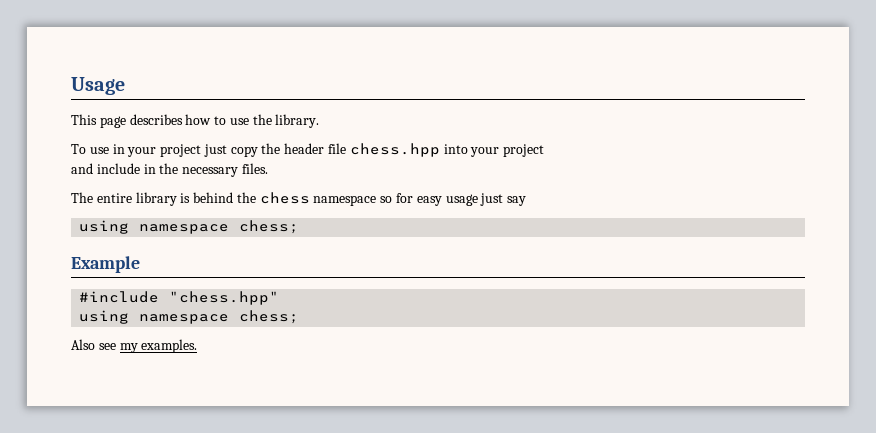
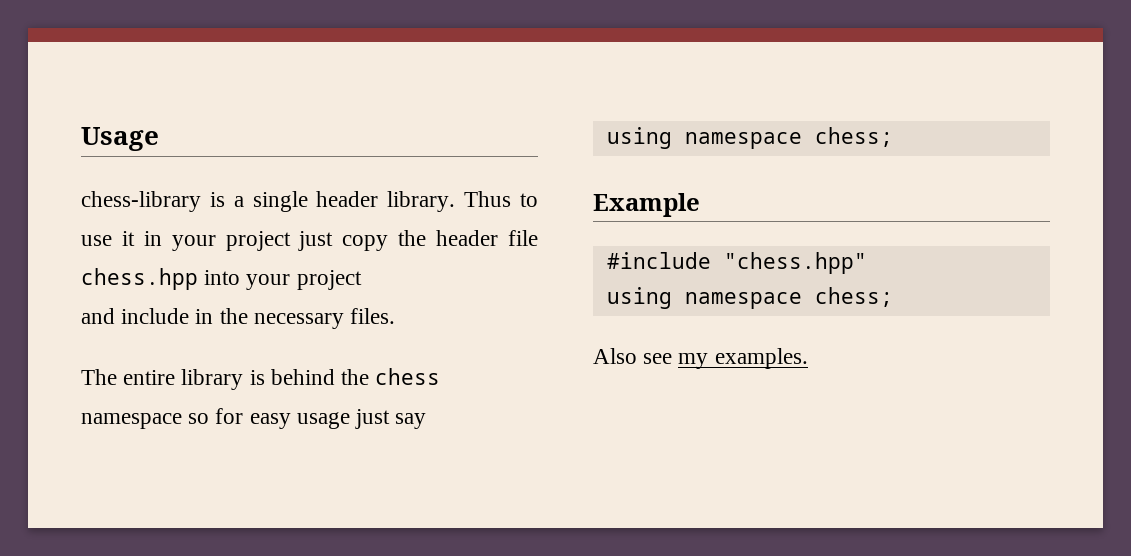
[71,114,320,128] [71,144,109,154] This page describes how to use the library. // To use -> [81,191,538,212] [81,231,135,246] chess-library is a single header library. Thus to use it

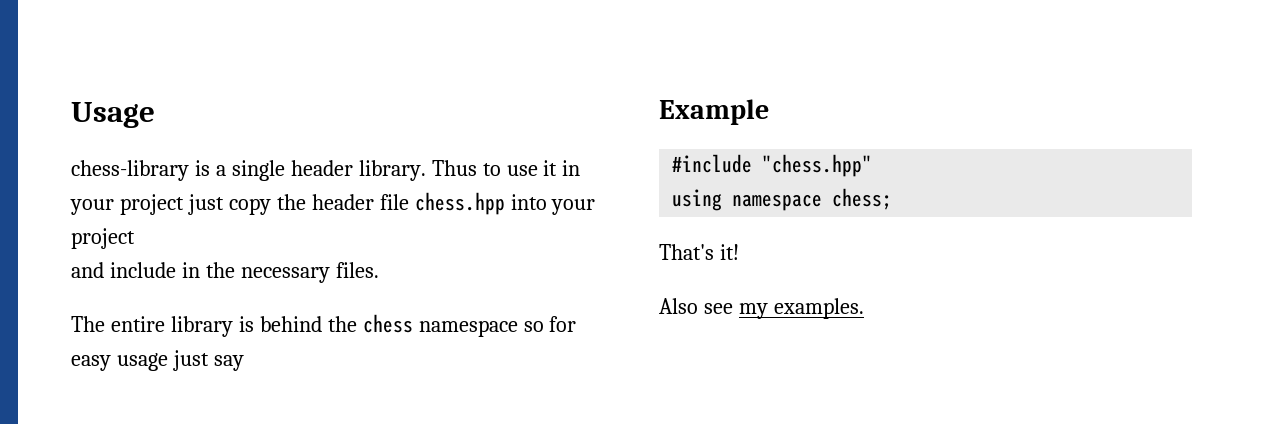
[606,127,893,149] // using namespace chess; -> (244, 363) none
(893, 297) none -> [659,244,739,260] // That's it!

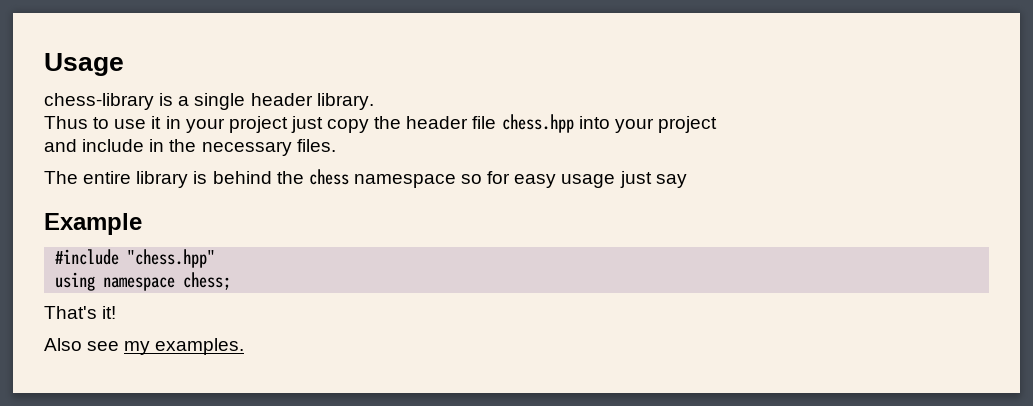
(426, 170) none -> (374, 101) //

